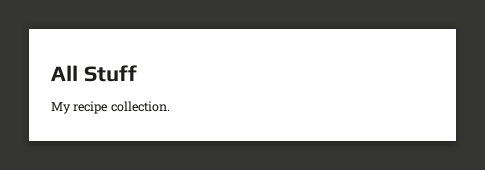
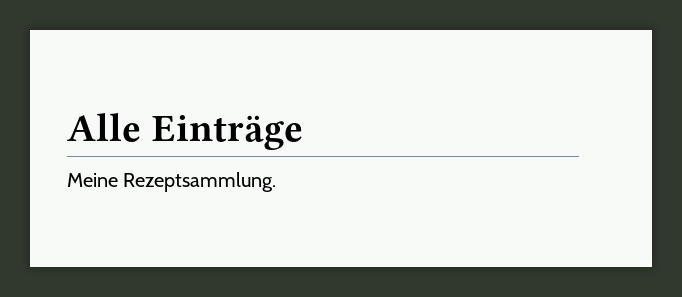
[51,65,137,82] [51,101,170,114] All Stuff // My recipe collection. -> [67,113,303,150] [67,172,277,192] Alle Einträge // Meine Rezeptsammlung.

